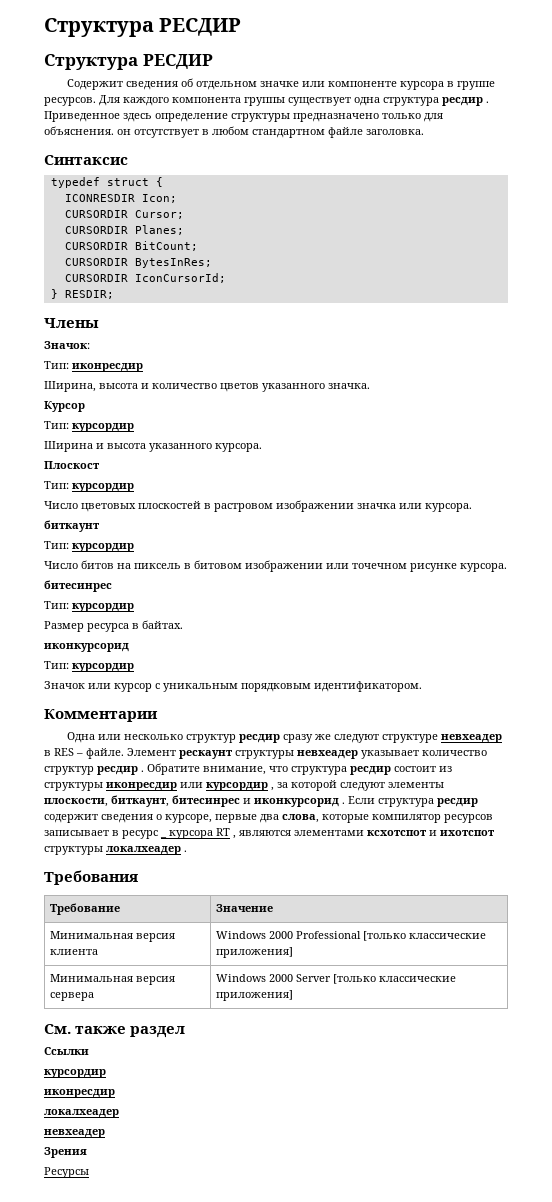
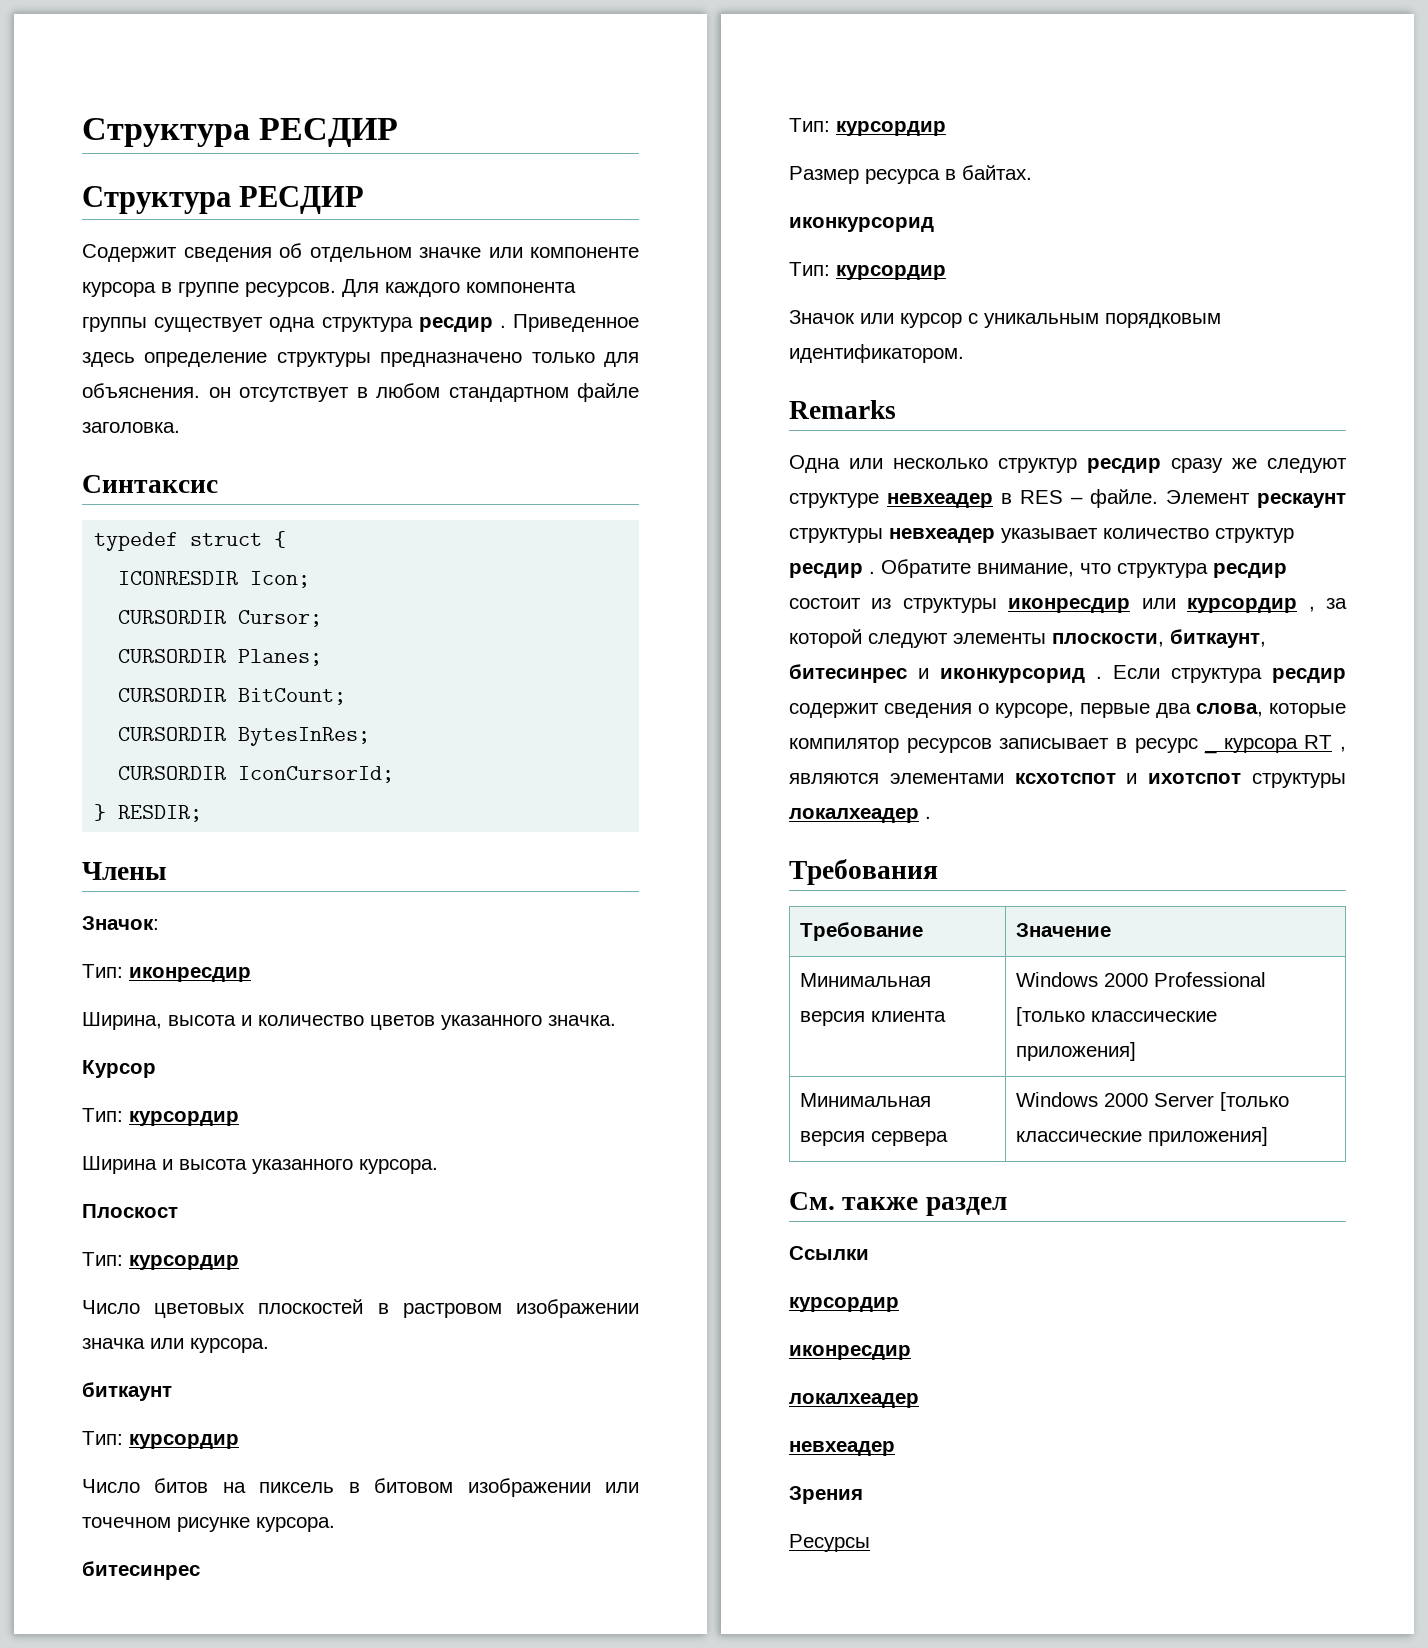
[44,709,158,722] Комментарии -> [789,400,896,419] Remarks

